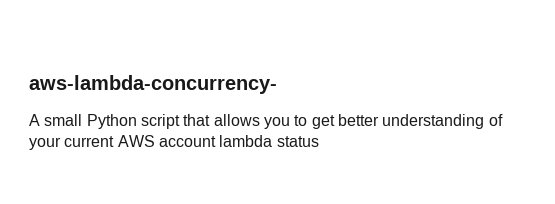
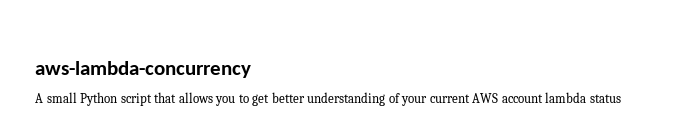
[29,75,277,94] aws-lambda-concurrency- -> [35,61,251,78] aws-lambda-concurrency

